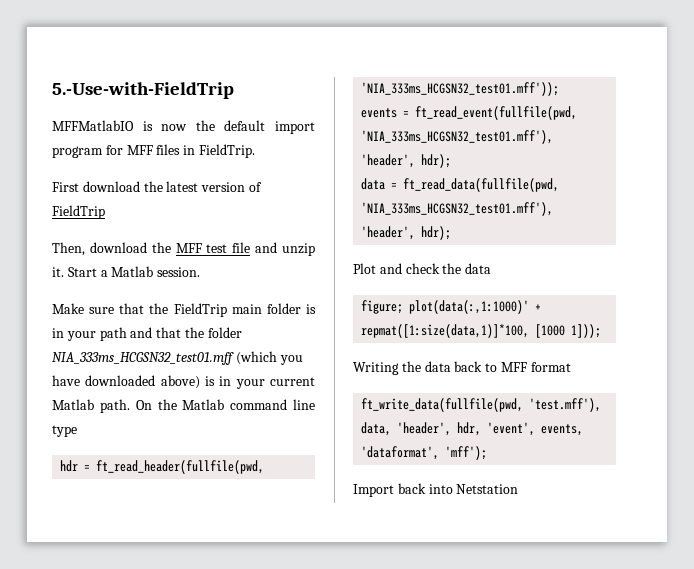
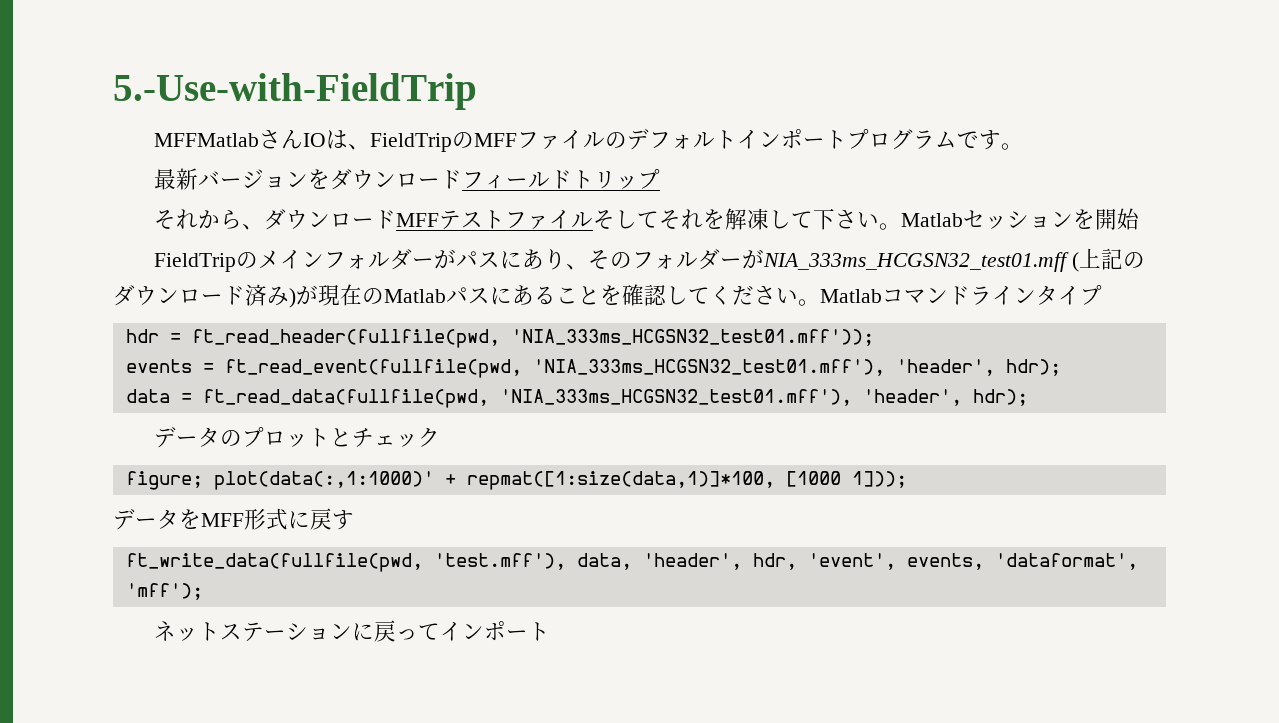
[52,120,315,134] [52,144,255,158] [52,181,262,192] [52,205,105,219] [52,242,315,256] [52,266,201,277] [52,303,316,317] [52,327,242,341] [52,351,303,365] [52,375,315,389] [52,399,315,413] [52,425,77,437] MFFMatlabIO is now the default import program for MFF files in FieldTrip. // First download the latest version of FieldTrip // Then, download the MFF test file and unzip it. Start a Matlab session. // Make sure that the FieldTrip main folder is in your path and that the folder NIA_333ms_HCGSN32_test01.mff (which you have downloaded above) is in your current Matlab path. On the Matlab command line type -> [154,129,1024,152] [154,168,661,190] [154,208,1141,230] [154,248,1146,272] [113,284,1102,308] MFFMatlabさんIOは、FieldTripのMFFファイルのデフォルトインポートプログラムです。 // 最新バージョンをダウンロードフィールドトリップ // それから、ダウンロードMFFテストファイルそしてそれを解凍して下さい。Matlabセッションを開始 // FieldTripのメインフォルダーがパスにあり、そのフォルダーがNIA_333ms_HCGSN32_test01.mff (上記のダウンロード済み)が現在のMatlabパスにあることを確認してください。Matlabコマンドラインタイプ
[353,263,492,274] Plot and check the data -> [154,427,441,448] データのプロットとチェック
[353,361,571,375] Writing the data back to MFF format -> [113,508,354,530] データをMFF形式に戻す
[353,483,519,497] Import back into Netstation -> [154,620,551,642] ネットステーションに戻ってインポート

